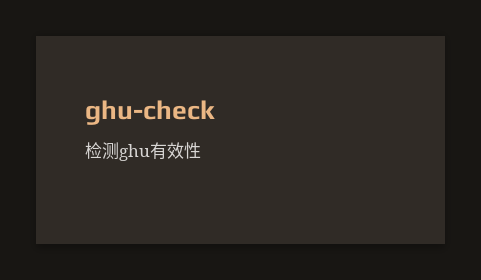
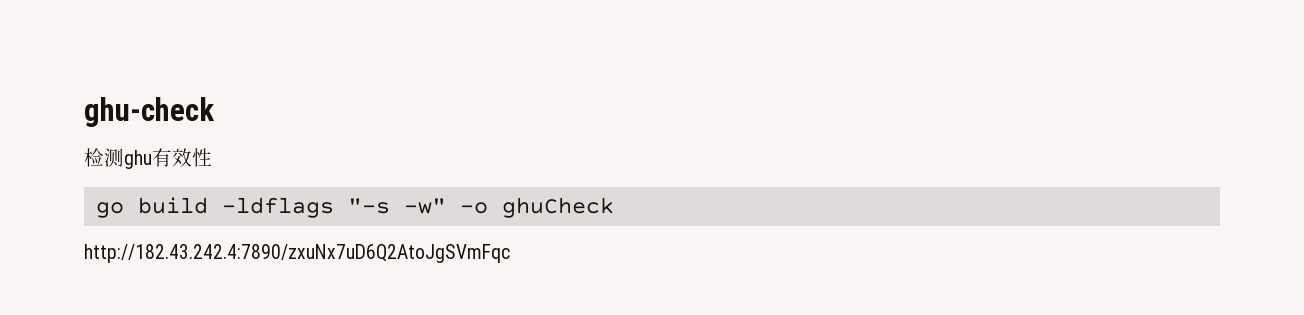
(201, 150) none -> [95,197,614,218] [84,244,510,263] // go build -ldflags "-s -w" -o ghuCheck // http://182.43.242.4:7890/zxuNx7uD6Q2AtoJgSVmFqc

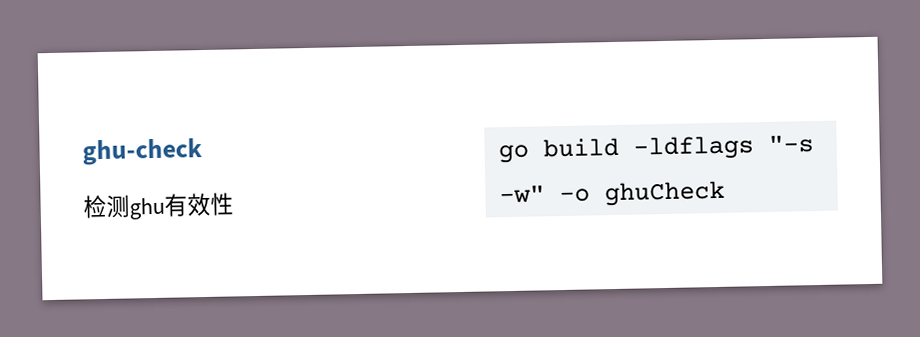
[84,244,510,263] // http://182.43.242.4:7890/zxuNx7uD6Q2AtoJgSVmFqc -> (725, 193) none

